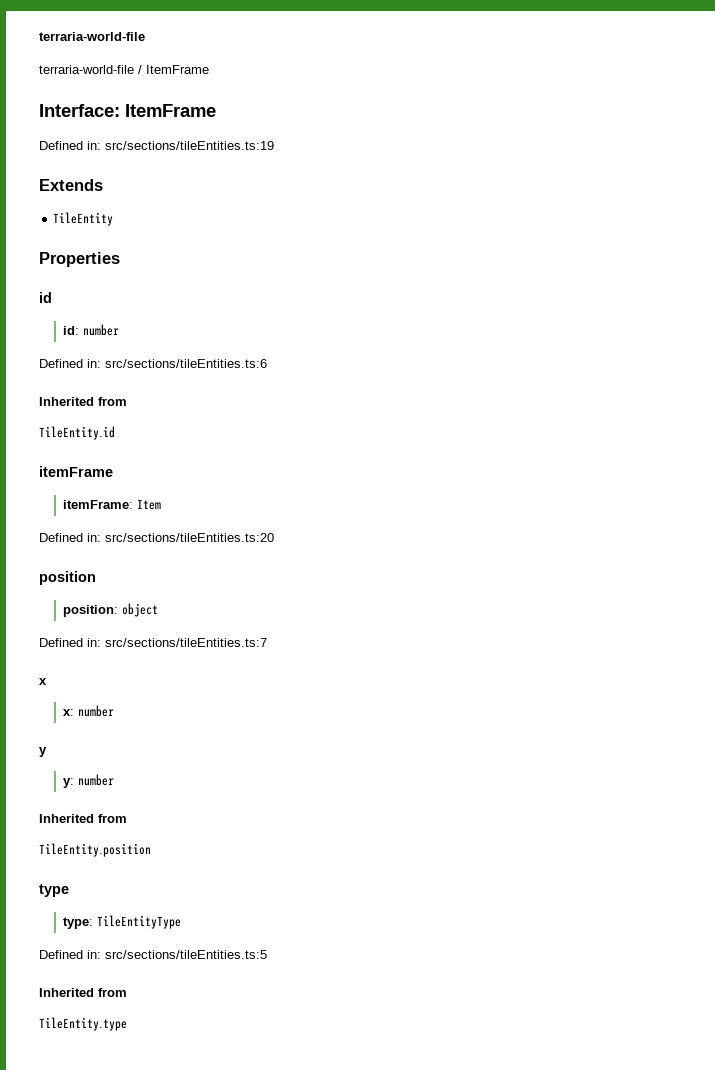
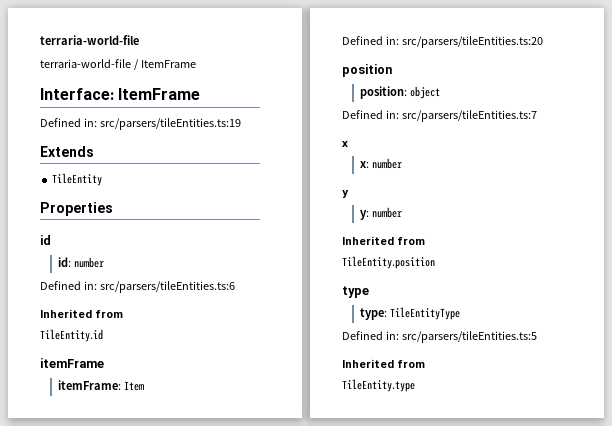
[105,141,274,150] src/sections/tileEntities.ts:19 -> [99,118,241,130] src/parsers/tileEntities.ts:19
[105,359,267,368] src/sections/tileEntities.ts:6 -> [99,281,235,293] src/parsers/tileEntities.ts:6
[105,533,274,542] src/sections/tileEntities.ts:20 -> [401,36,543,48] src/parsers/tileEntities.ts:20
[105,638,267,647] src/sections/tileEntities.ts:7 -> [401,110,537,122] src/parsers/tileEntities.ts:7
[105,950,267,959] src/sections/tileEntities.ts:5 -> [401,331,537,343] src/parsers/tileEntities.ts:5

